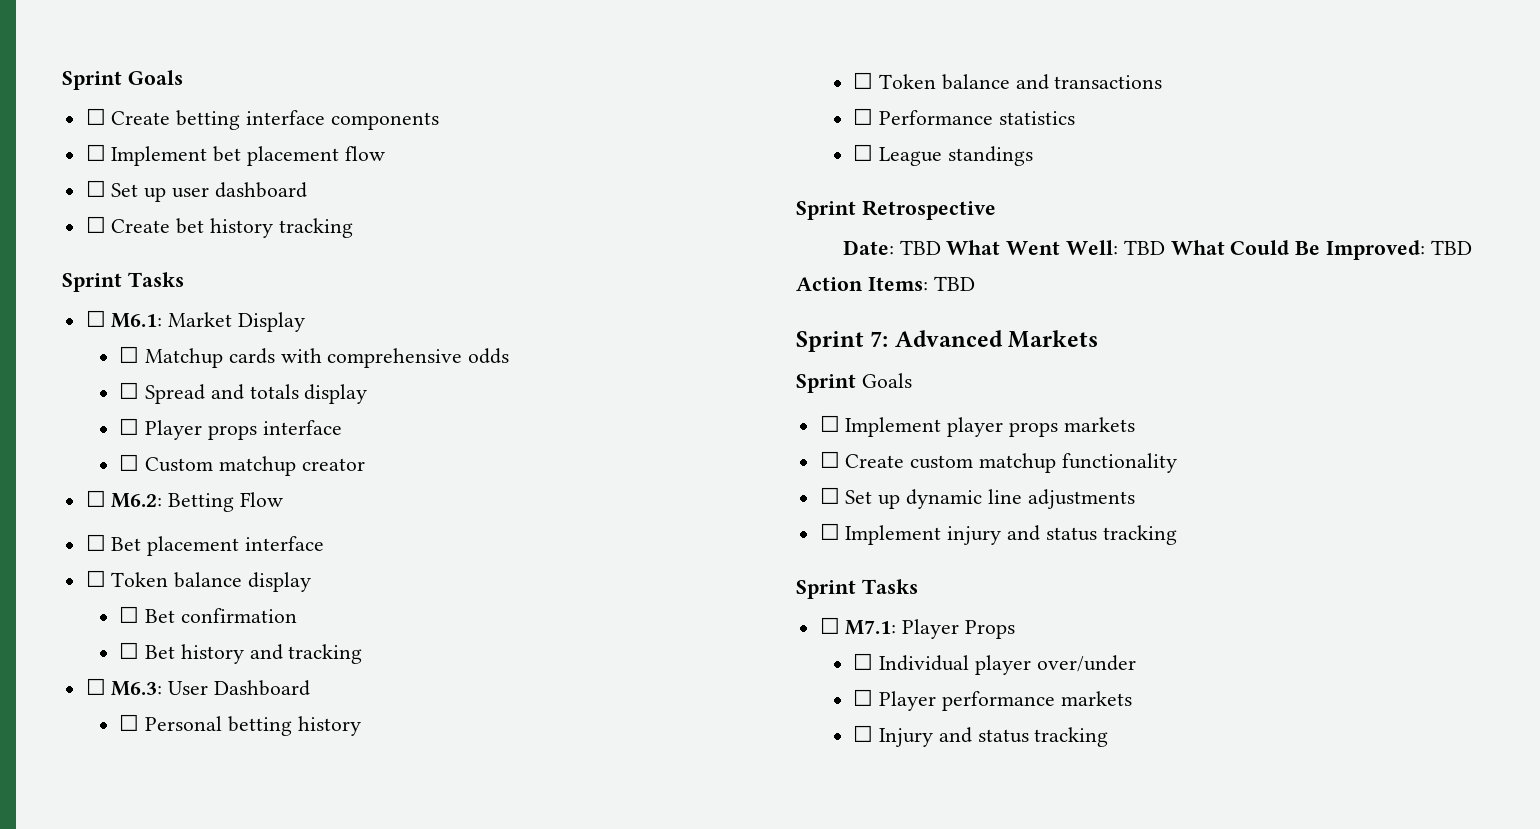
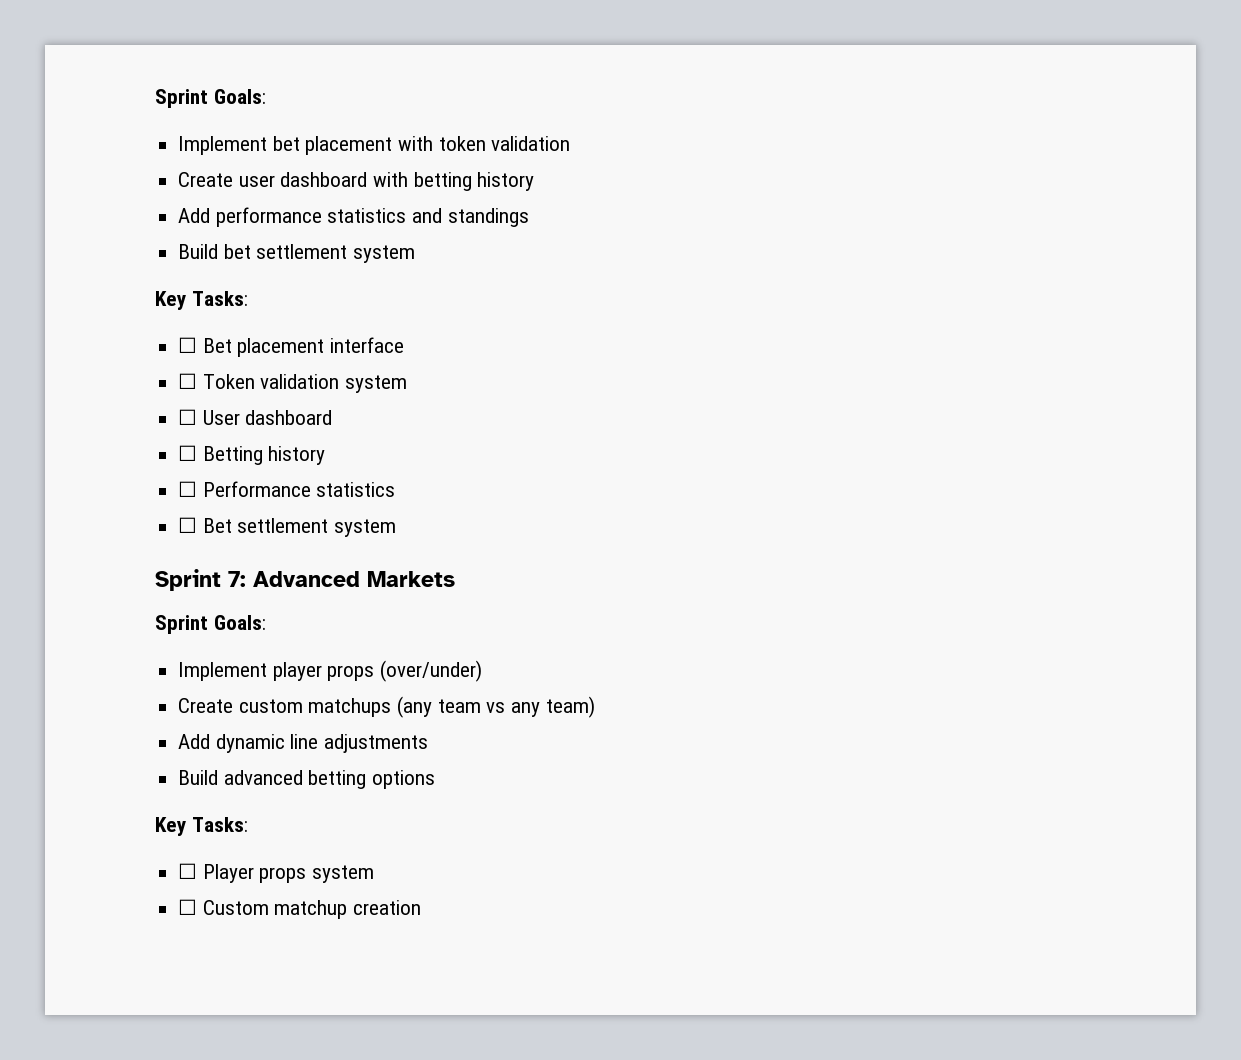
[62,70,183,90] [85,108,439,130] [85,144,385,166] [85,180,307,202] [85,216,353,238] [62,272,184,292] [85,310,306,332] [119,346,510,368] [119,382,368,404] [119,418,342,440] [119,454,365,476] [85,490,284,512] Sprint Goals // ☐ Create betting interface components // ☐ Implement bet placement flow // ☐ Set up user dashboard // ☐ Create bet history tracking // Sprint Tasks // ☐ M6.1: Market Display // ☐ Matchup cards with comprehensive odds // ☐ Spread and totals display // ☐ Player props interface // ☐ Custom matchup creator // ☐ M6.2: Betting Flow -> [155,89,266,108] [178,136,571,155] [178,172,535,191] [178,207,529,227] [178,244,416,263] [155,291,248,310] Sprint Goals: // Implement bet placement with token validation // Create user dashboard with betting history // Add performance statistics and standings // Build bet settlement system // Key Tasks:
[174,572,312,592] [119,606,297,623] [119,642,363,664] [85,678,311,696] [119,714,361,736] [853,72,1163,90] [853,108,1075,125] [853,144,1033,166] [796,200,996,220] [842,240,1472,260] [796,276,975,291] balance display // ☐ Bet confirmation // ☐ Bet history and tracking // ☐ M6.3: User Dashboard // ☐ Personal betting history // ☐ Token balance and transactions // ☐ Performance statistics // ☐ League standings // Sprint Retrospective // Date: TBD What Went Well: TBD What Could Be Improved: TBD Action Items: TBD -> [260,374,408,393] [178,409,333,425] [178,445,326,465] [178,481,396,497] [178,517,397,537] validation system // ☐ User dashboard // ☐ Betting history // ☐ Performance statistics // ☐ Bet settlement system
[861,373,912,388] [819,415,840,432] Goals // ☐ -> [213,615,266,630] Goals: //
[1063,417,1135,432] [819,451,1177,473] [819,487,1135,509] [819,523,1177,545] [796,579,918,599] [819,617,1016,639] [853,653,1136,675] [853,689,1132,711] [853,725,1109,747] markets // ☐ Create custom matchup functionality // ☐ Set up dynamic line adjustments // ☐ Implement injury and status tracking // Sprint Tasks // ☐ M7.1: Player Props // ☐ Individual player over/under // ☐ Player performance markets // ☐ Injury and status tracking -> [380,660,483,682] [178,696,595,718] [178,734,429,753] [178,770,436,789] [155,817,248,836] [178,863,375,883] [178,899,422,919] (over/under) // Create custom matchups (any team vs any team) // Add dynamic line adjustments // Build advanced betting options // Key Tasks: // ☐ Player props system // ☐ Custom matchup creation

